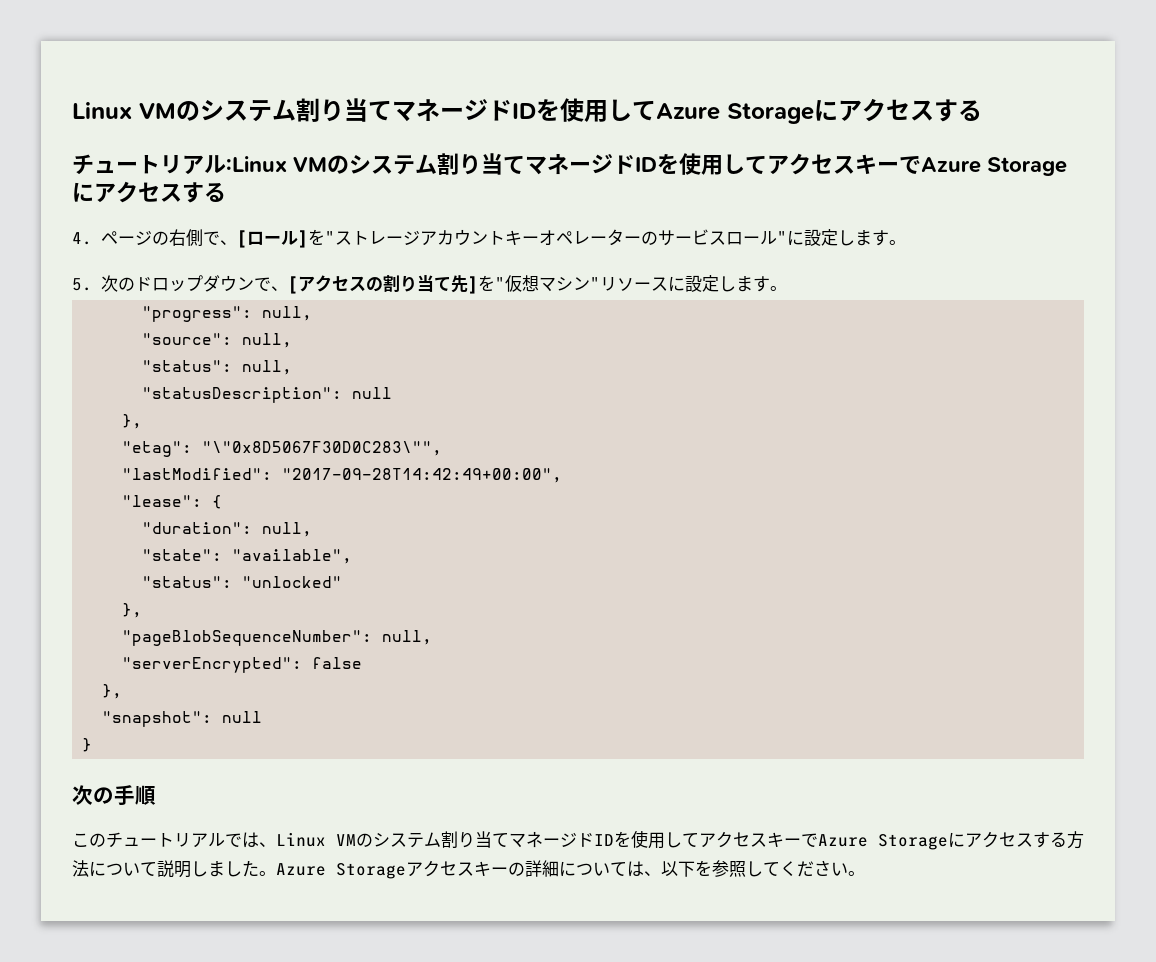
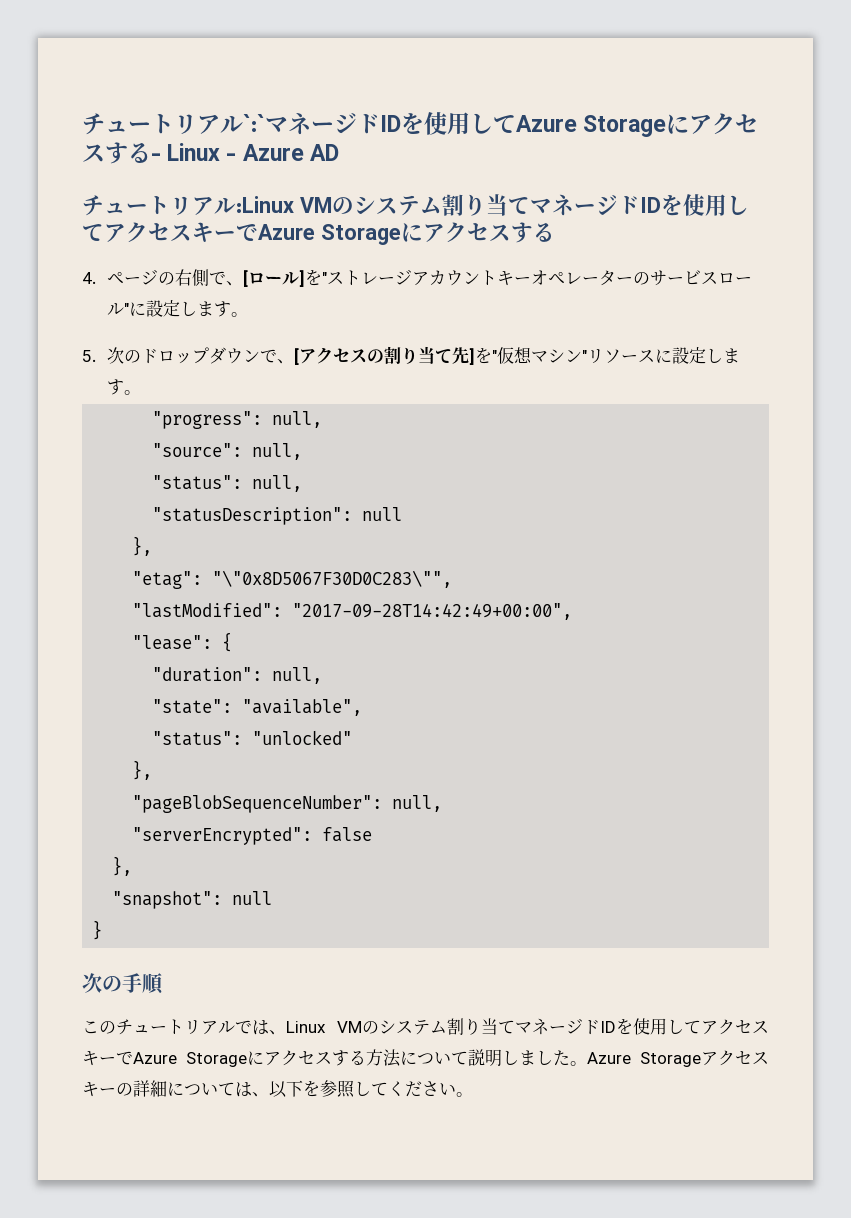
[72,98,392,122] Linux VMのシステム割り当て -> [82,113,265,135] チュートリアル`:`
(982, 110) none -> [151,143,339,161] - Linux - Azure AD

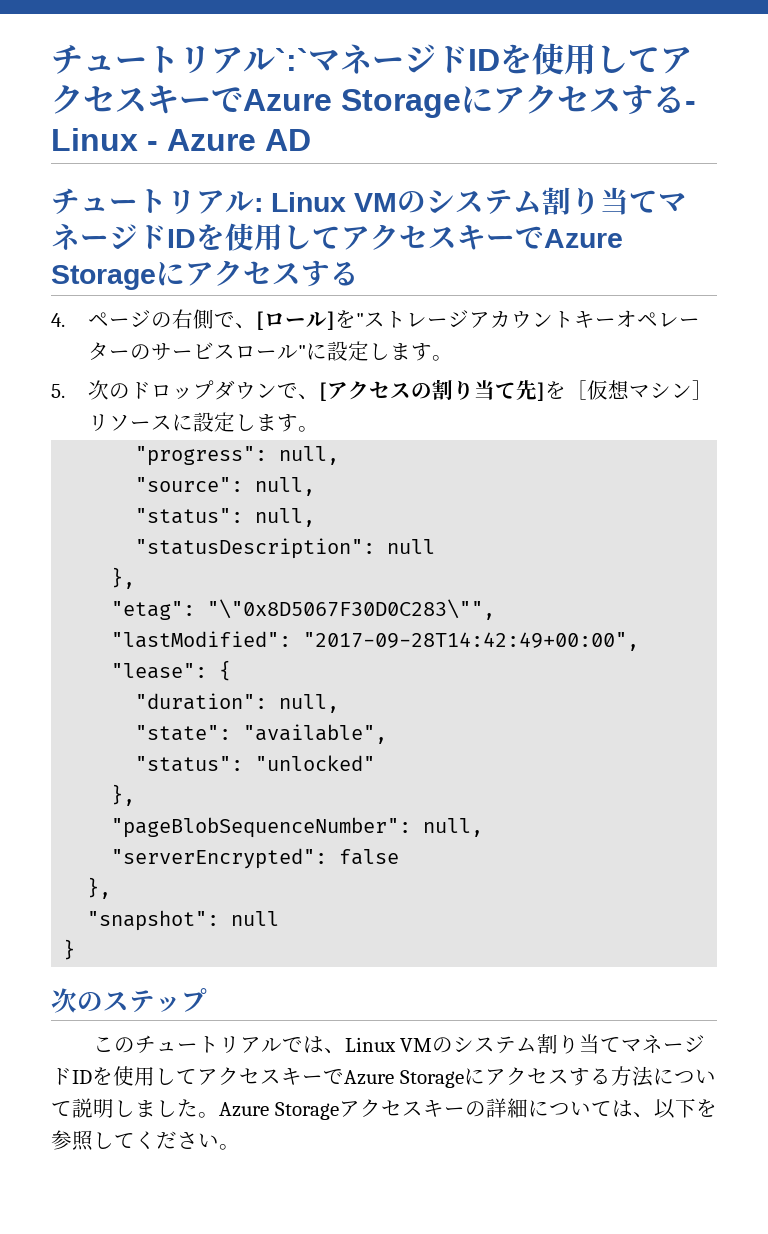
(516, 124) none -> [660,47,692,74] [51,85,243,114] アクセスキーで
[236,196,294,213] :Linux -> [254,192,346,212] : Linux
[492,350,498,362] " -> [566,380,588,400] ［
[582,350,588,362] " -> [692,380,714,400] ］
[122,973,163,994] 手順 -> [103,988,207,1013] ステップ

